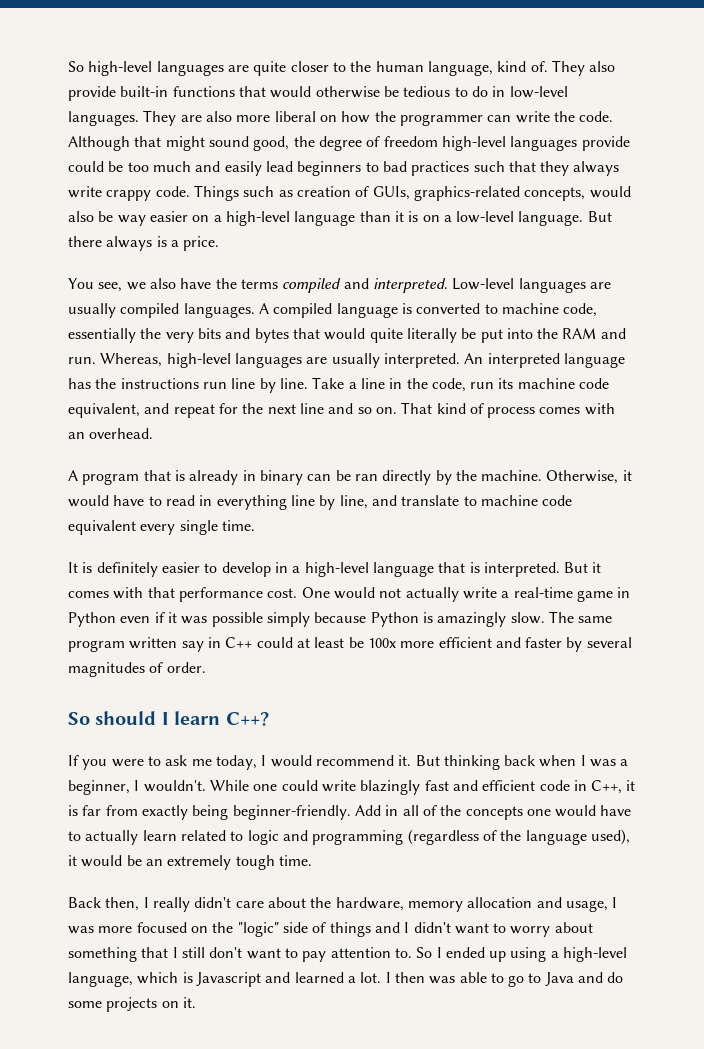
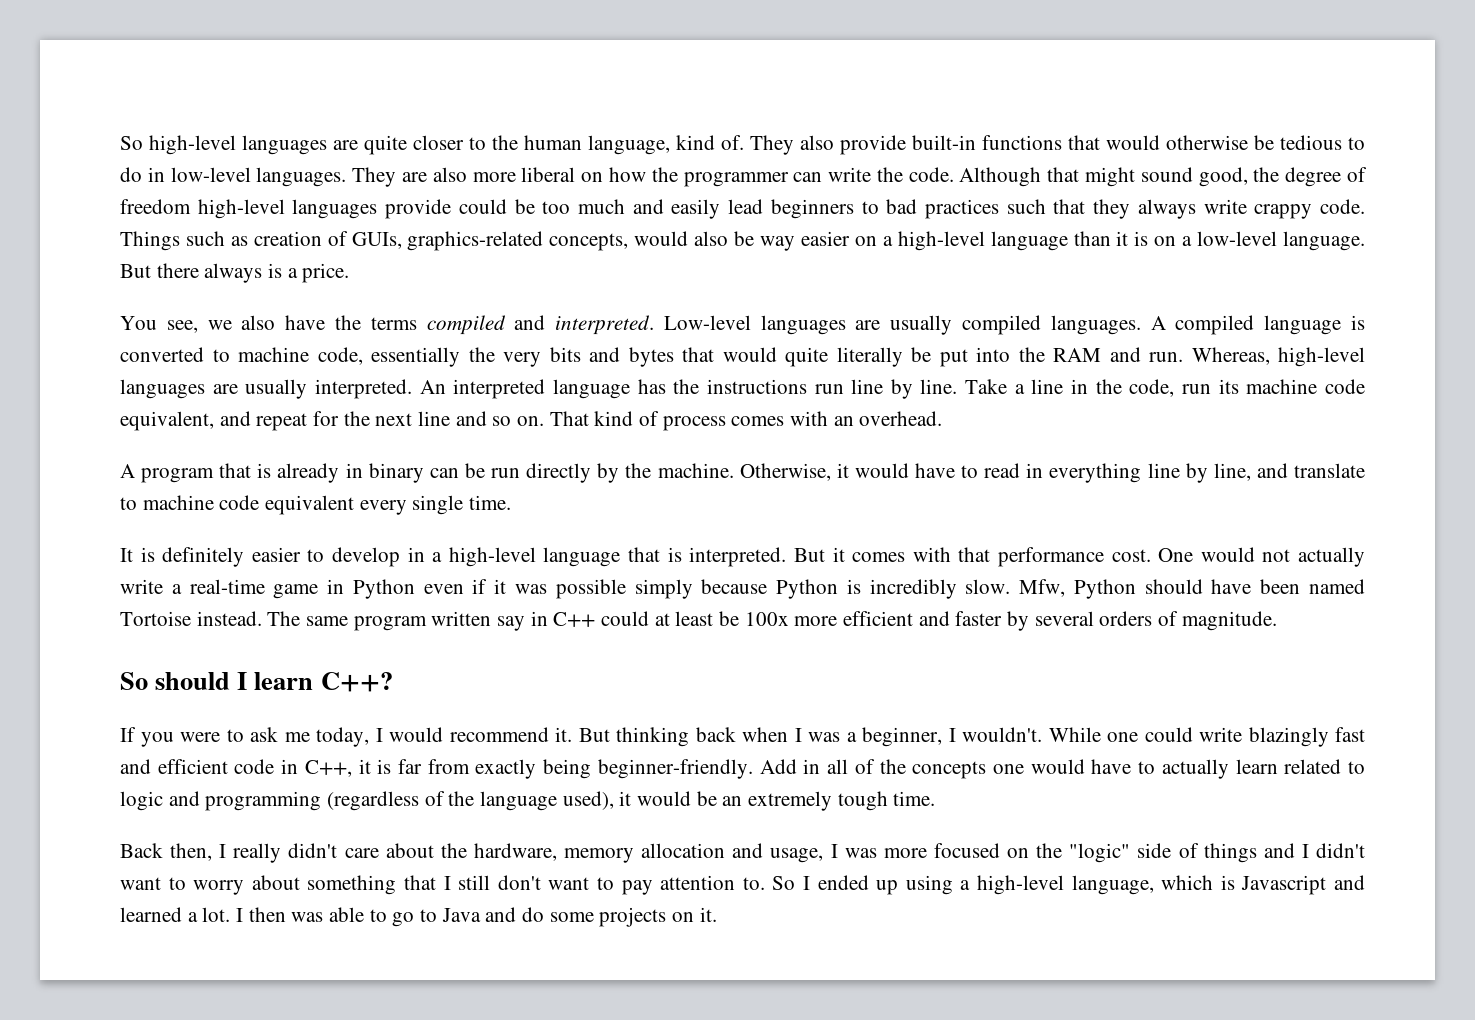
[354,474,378,481] ran -> [491,468,521,478] run
[437,612,545,627] amazingly slow. -> [869,579,1365,599] [120,611,262,626] incredibly slow. Mfw, Python should have been named Tortoise instead.
[68,662,206,677] magnitudes of order. -> [1099,611,1277,631] orders of magnitude.

